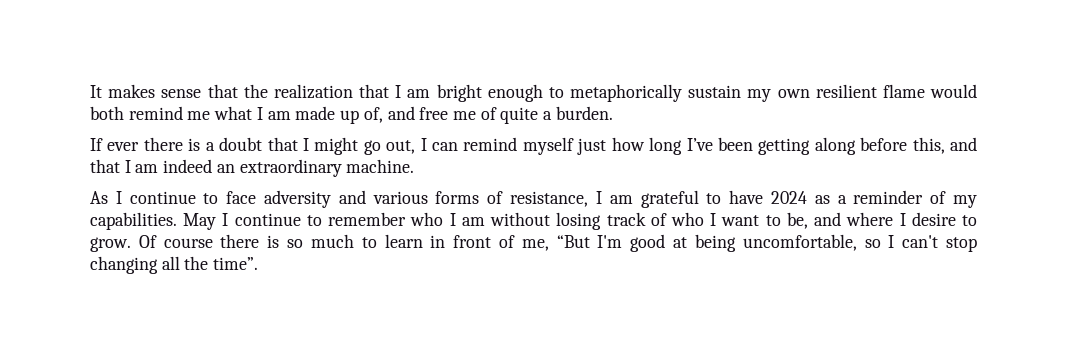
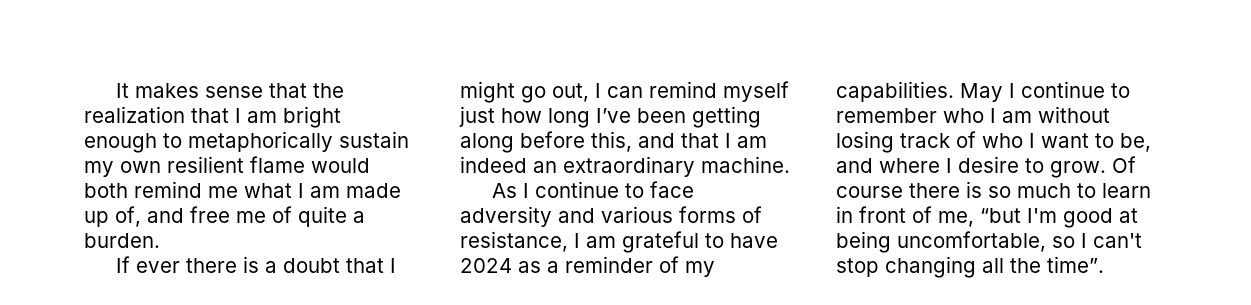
[556,235,590,248] “But -> [980,208,1021,223] “but

